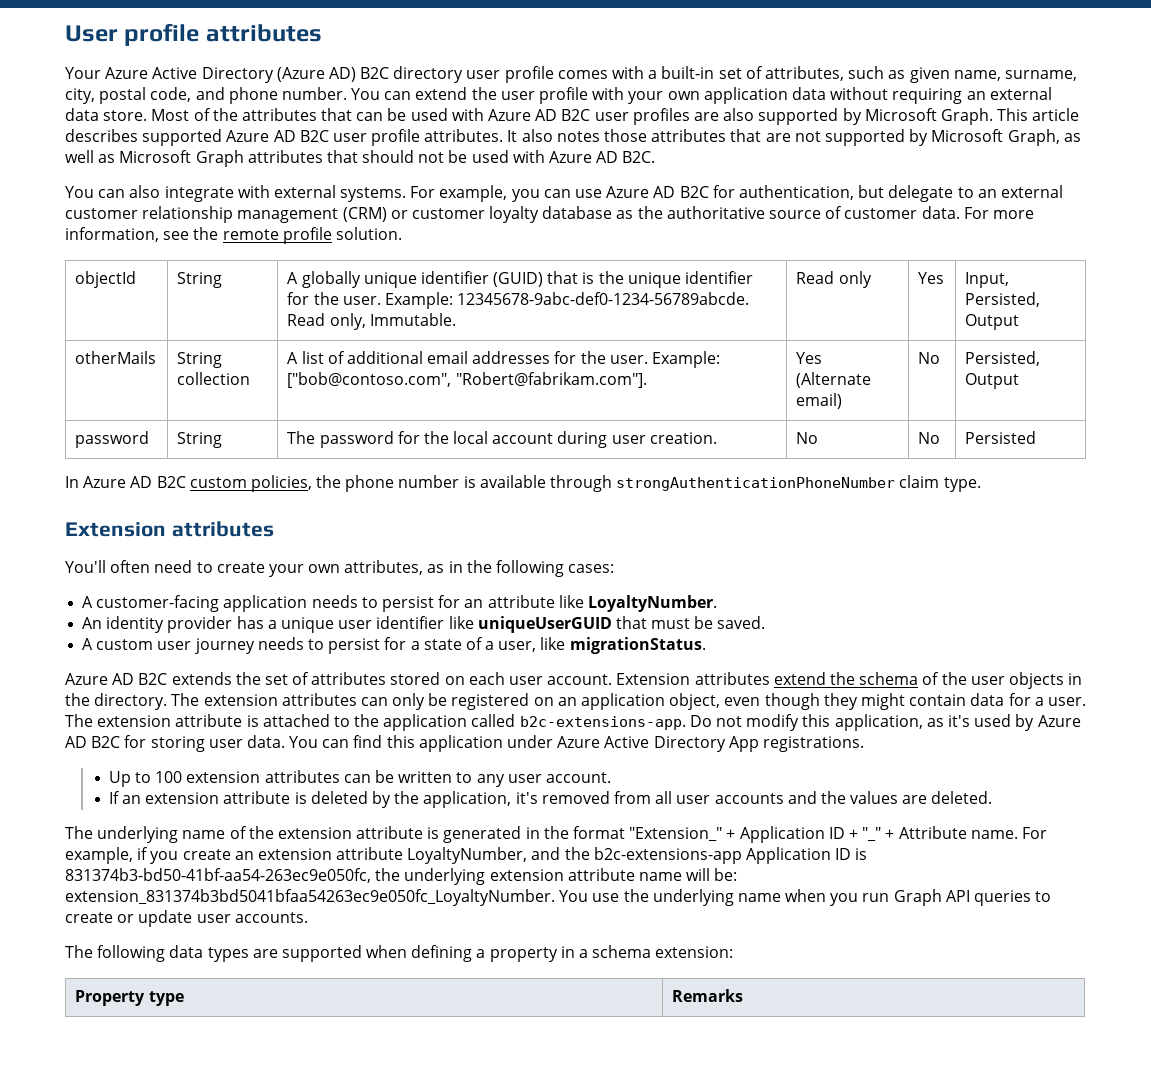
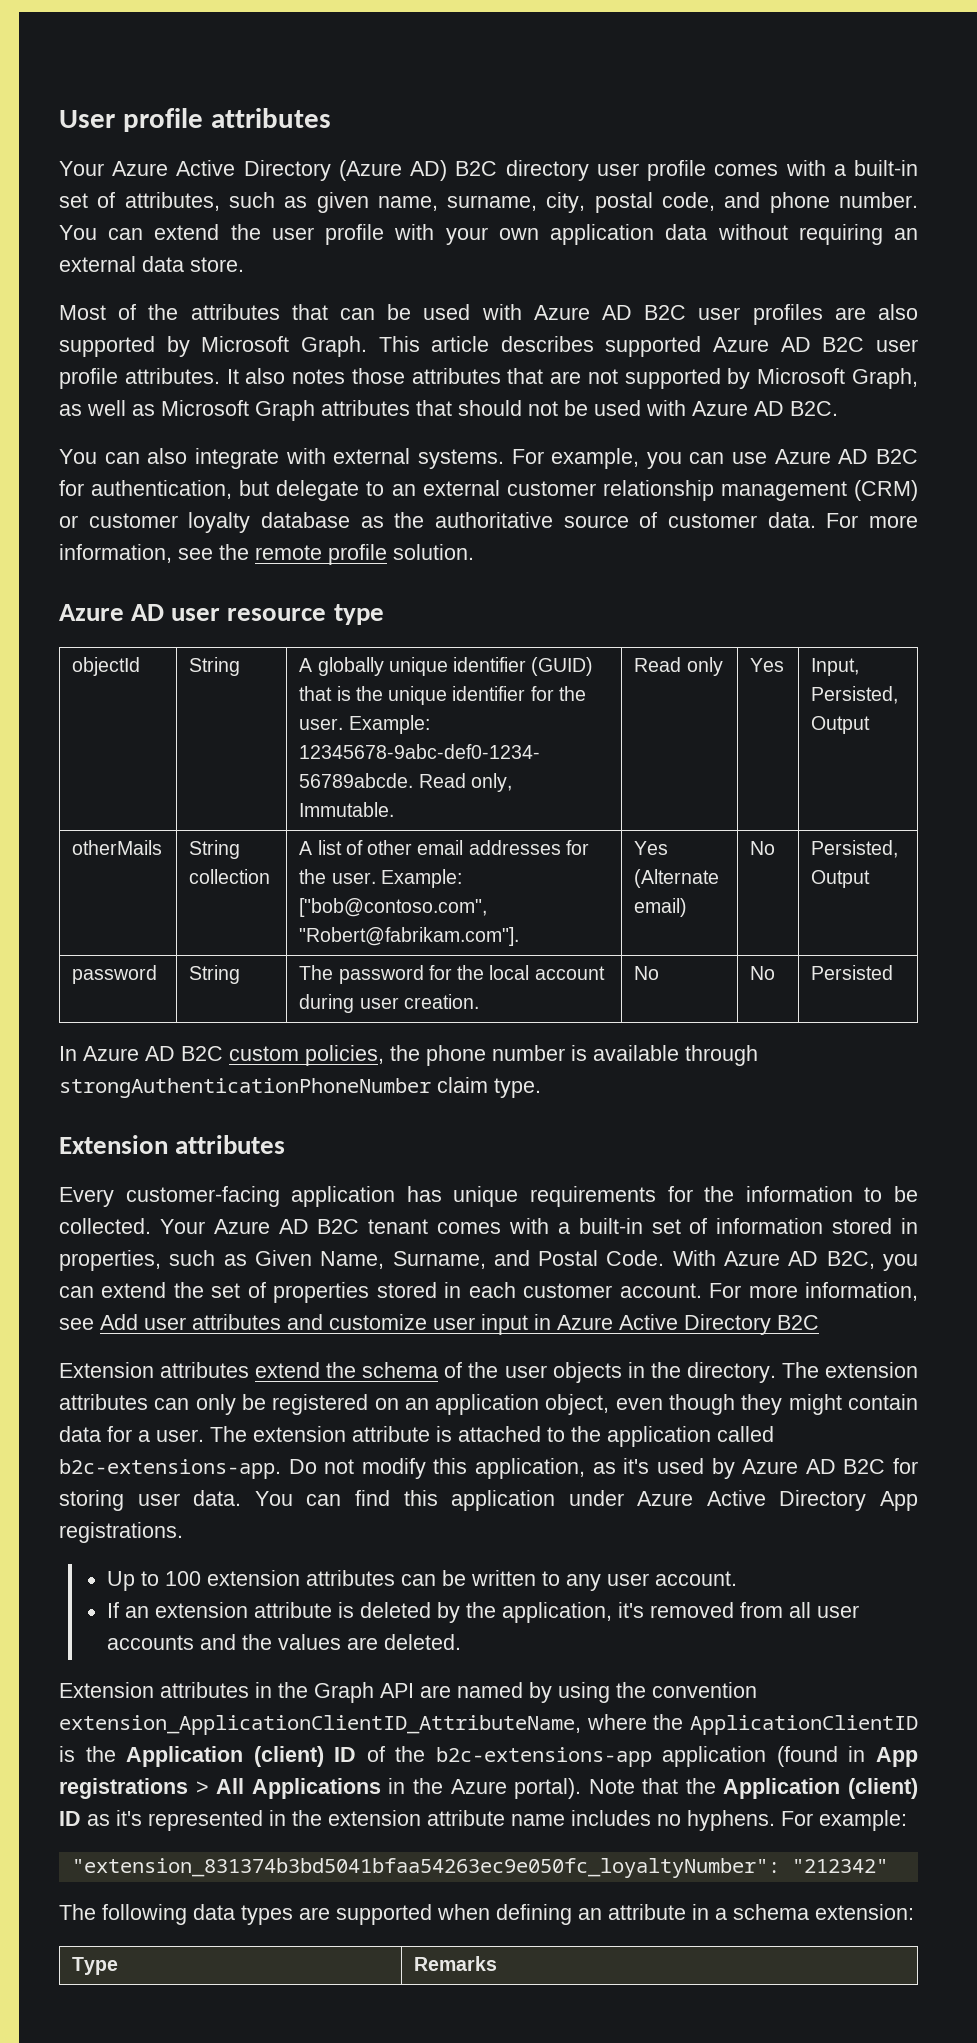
(148, 115) none -> (244, 264) //
(402, 233) none -> [59,604,384,625] // Azure AD user resource type
[346,351,423,364] additional -> [367,840,413,855] other
[65,560,615,577] [82,595,717,612] [82,616,766,633] [82,637,706,654] [65,672,613,685] You'll often need to create your own attributes, as in the following cases: // A customer-facing application needs to persist for an attribute like LoyaltyNumber. // An identity provider has a unique user identifier like uniqueUserGUID that must be saved. // A custom user journey needs to persist for a state of a user, like migrationStatus. // Azure AD B2C extends the set of attributes stored on each user account. -> [59,1186,919,1207] [59,1218,919,1234] [59,1250,918,1271] [59,1282,918,1303] [59,1314,819,1335] Every customer-facing application has unique requirements for the information to be collected. Your Azure AD B2C tenant comes with a built-in set of information stored in properties, such as Given Name, Surname, and Postal Code. With Azure AD B2C, you can extend the set of properties stored in each customer account. For more information, see Add user attributes and customize user input in Azure Active Directory B2C //
[65,826,1047,843] [65,847,868,864] [65,868,738,885] [65,889,1052,906] [65,910,308,927] The underlying name of the extension attribute is generated in the format "Extension_" + Application ID + "_" + Attribute name. For example, if you create an extension attribute LoyaltyNumber, and the b2c-extensions-app Application ID is 831374b3-bd50-41bf-aa54-263ec9e050fc, the underlying extension attribute name will be: extension_831374b3bd5041bfaa54263ec9e050fc_LoyaltyNumber. You use the underlying name when you run Graph API queries to create or update user accounts. -> [59,1682,757,1703] [59,1714,918,1735] [59,1746,918,1767] [59,1778,919,1799] [59,1810,907,1831] [71,1858,888,1878] Extension attributes in the Graph API are named by using the convention extension_ApplicationClientID_AttributeName, where the ApplicationClientID is the Application (client) ID of the b2c-extensions-app application (found in App registrations > All Applications in the Azure portal). Note that the Application (client) ID as it's represented in the extension attribute name includes no hyphens. For example: // "extension_831374b3bd5041bfaa54263ec9e050fc_loyaltyNumber": "212342"
[476,947,558,962] a property -> [578,1904,686,1920] an attribute
[75,990,184,1006] Property type -> [72,1957,119,1975] Type

